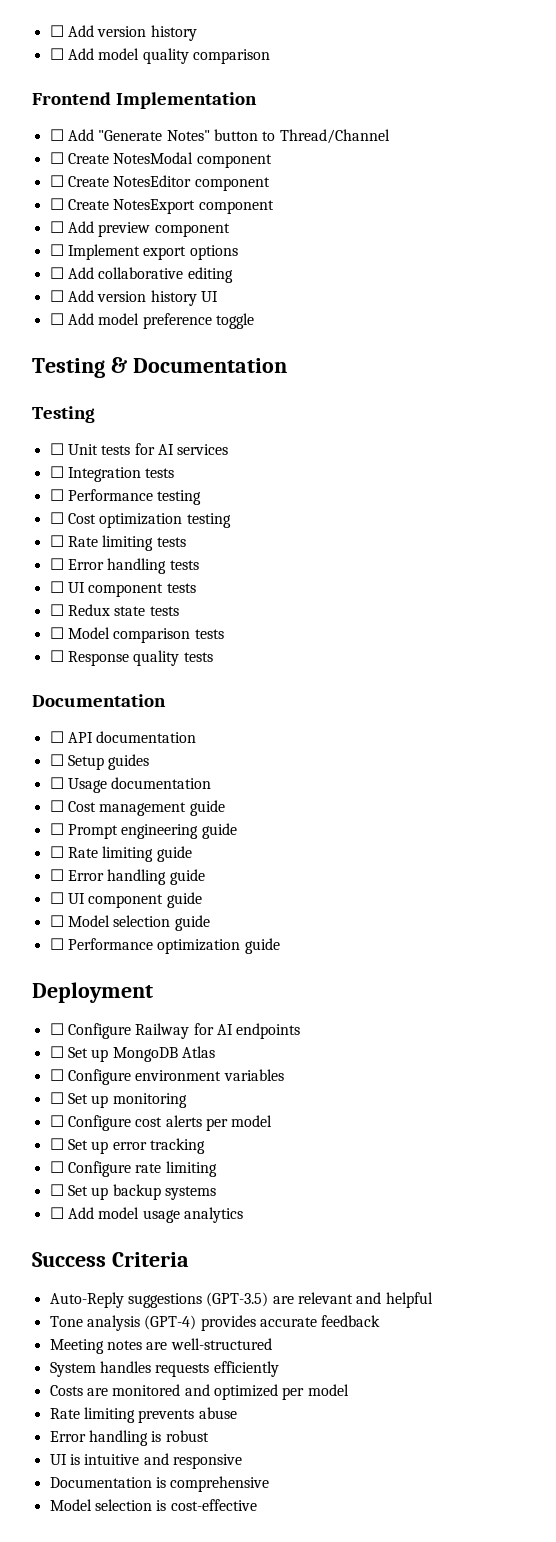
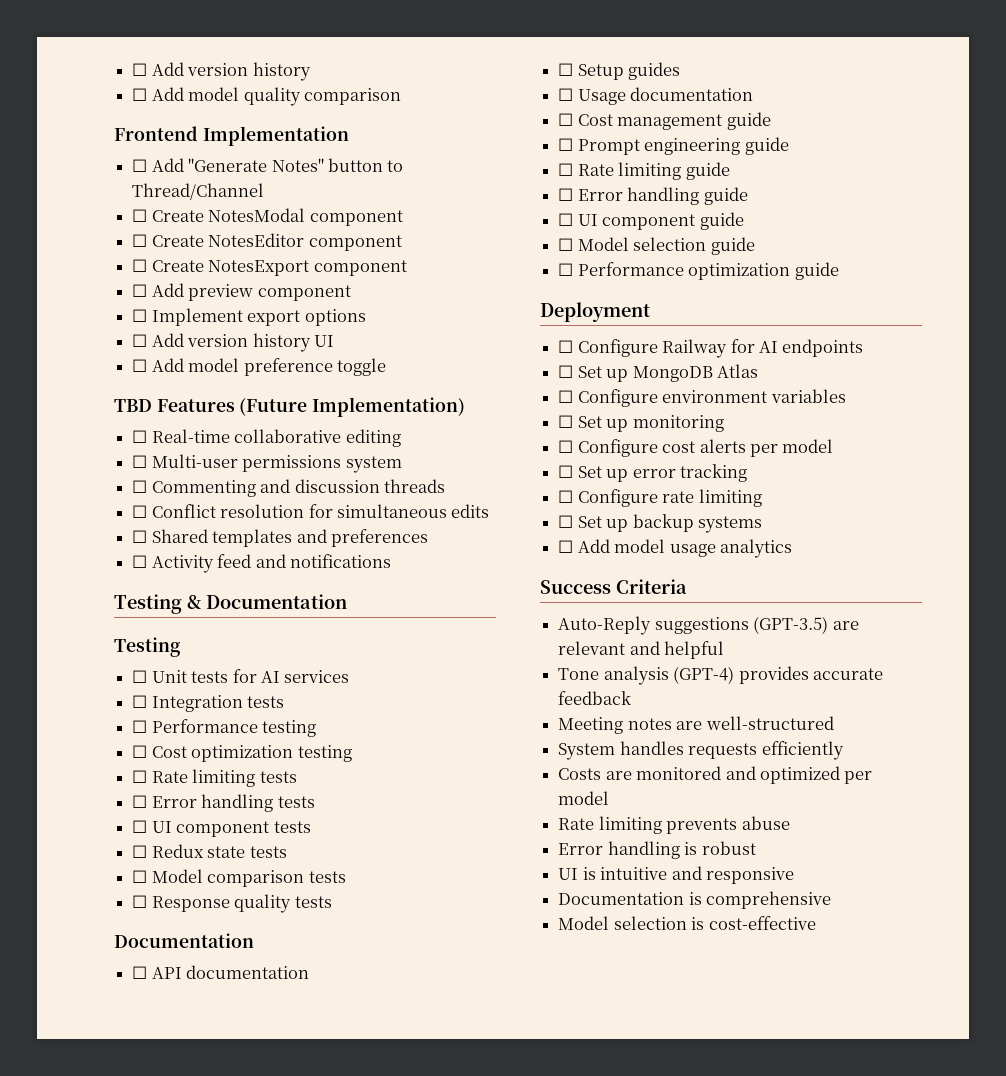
[49,267,233,283] // ☐ Add collaborative editing -> (366, 317) none
(254, 321) none -> [114,397,466,417] [132,429,401,447] [132,454,402,473] [132,479,445,497] [132,504,490,518] [132,529,428,547] [132,554,391,573] // TBD Features (Future Implementation) // ☐ Real-time collaborative editing // ☐ Multi-user permissions system // ☐ Commenting and discussion threads // ☐ Conflict resolution for simultaneous edits // ☐ Shared templates and preferences // ☐ Activity feed and notifications

